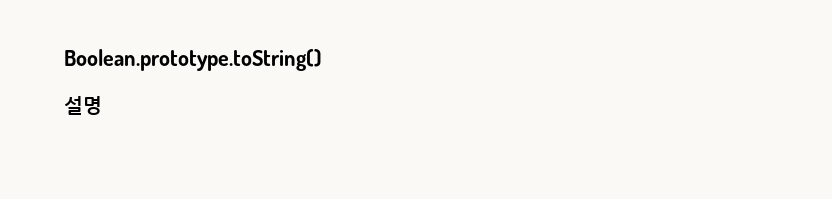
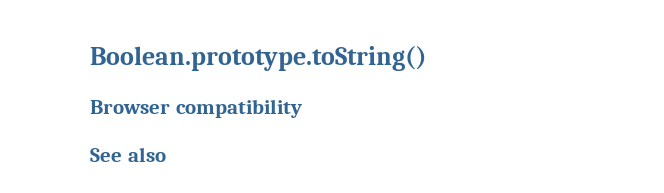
[64,96,102,115] 설명 -> [90,99,302,118] [90,147,166,162] Browser compatibility // See also

